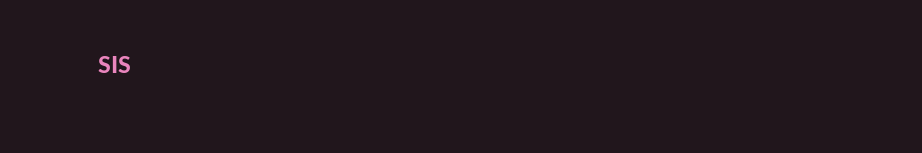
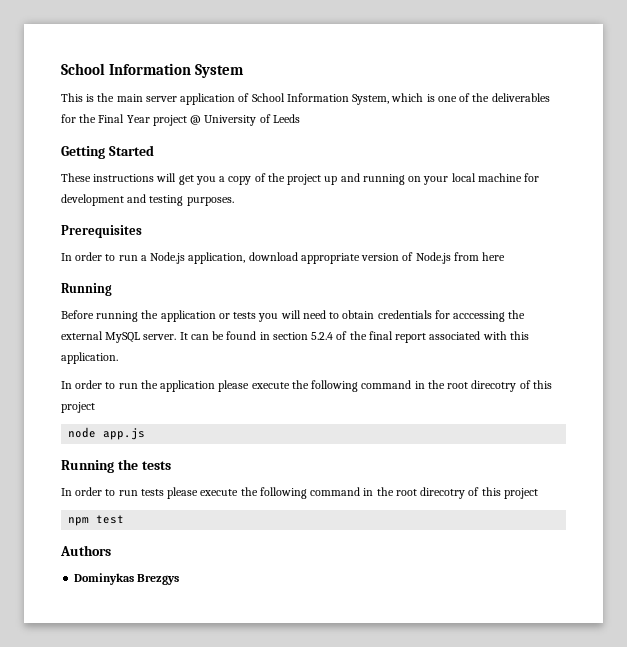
[98,56,131,73] SIS -> [61,63,245,78] [61,93,550,105] [61,114,300,126] [61,145,154,159] [61,173,540,185] [61,194,234,206] [61,225,142,238] [61,252,506,264] [61,283,112,296] [61,310,526,322] [61,331,529,343] [61,352,118,364] [61,380,552,392] [61,402,95,413] [68,427,146,440] [61,459,171,473] [61,487,538,499] [68,515,125,526] [60,545,111,556] [74,573,180,585] School Information System // This is the main server application of School Information System, which is one of the deliverables for the Final Year project @ University of Leeds // Getting Started // These instructions will get you a copy of the project up and running on your local machine for development and testing purposes. // Prerequisites // In order to run a Node.js application, download appropriate version of Node.js from here // Running // Before running the application or tests you will need to obtain credentials for acccessing the external MySQL server. It can be found in section 5.2.4 of the final report associated with this application. // In order to run the application please execute the following command in the root direcotry of this project // node app.js // Running the tests // In order to run tests please execute the following command in the root direcotry of this project // npm test // Authors // Dominykas Brezgys

